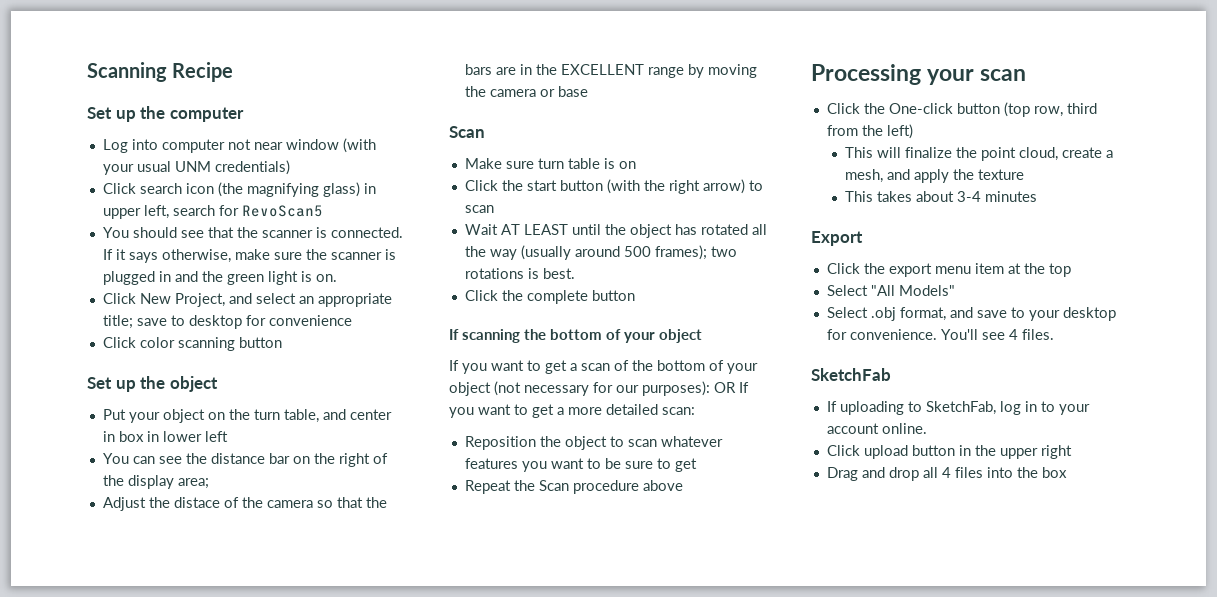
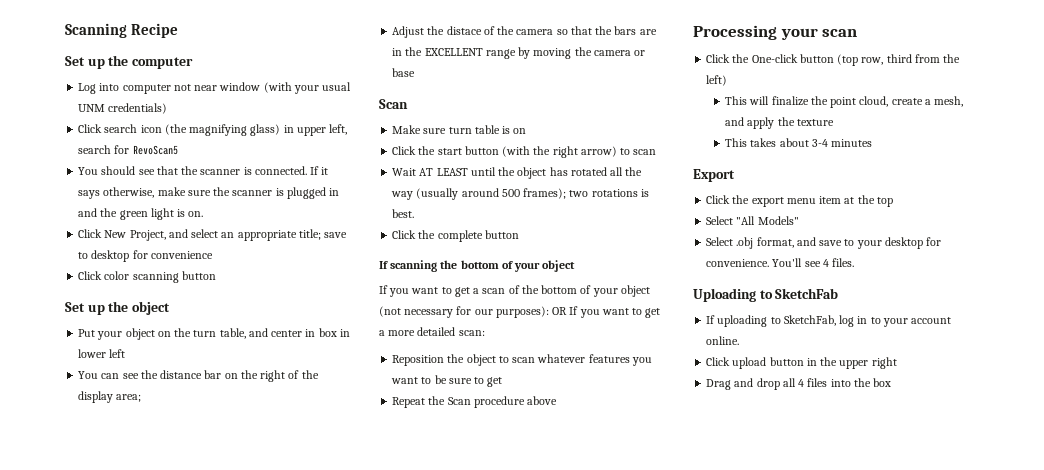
(1054, 334) none -> [693,288,773,302] Uploading to

